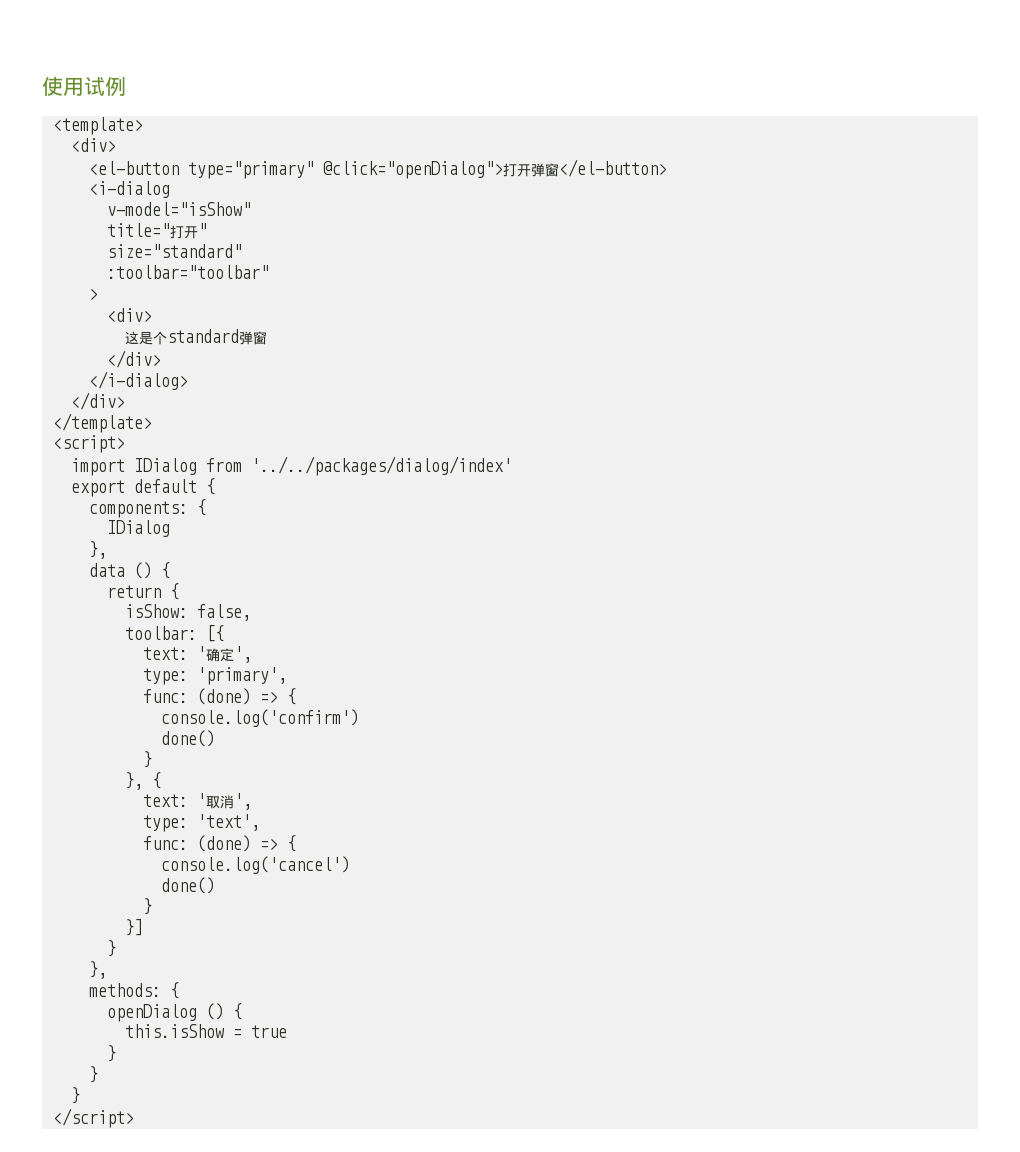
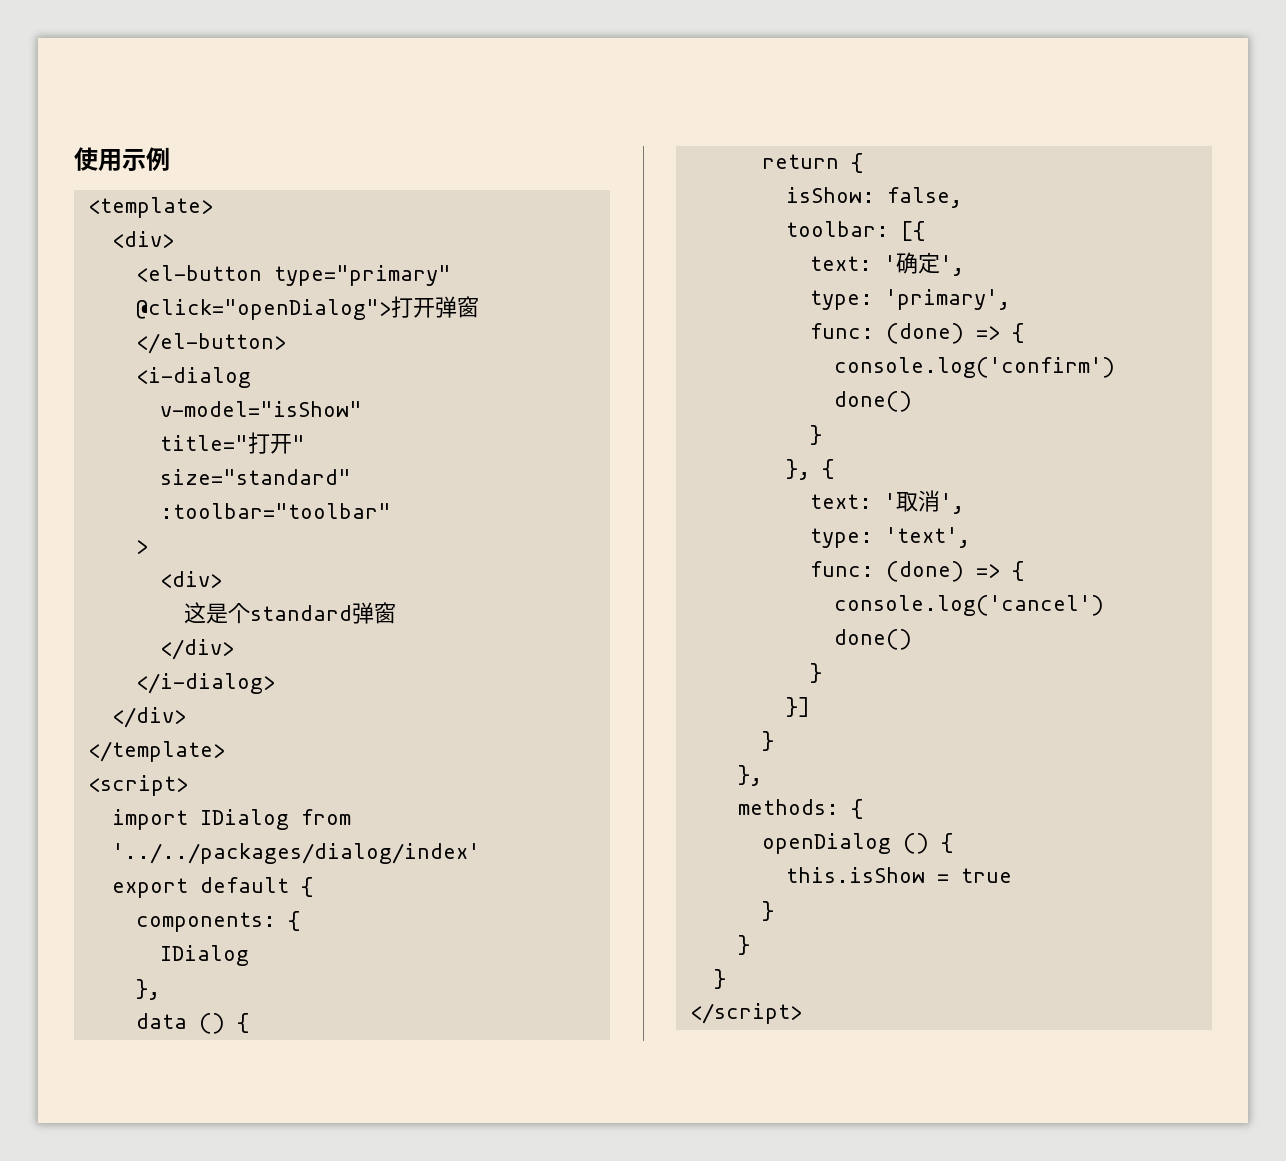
[84,77,105,96] 试 -> [122,149,146,171] 示

